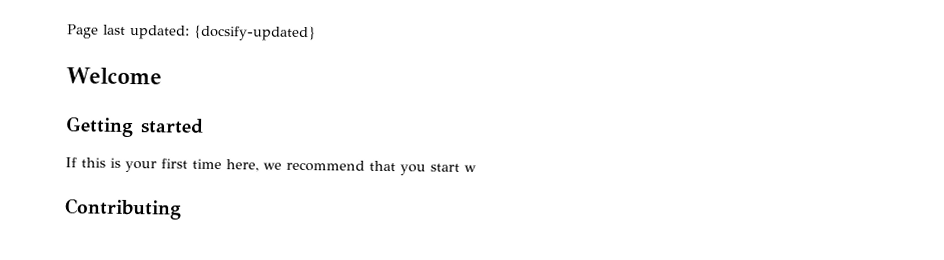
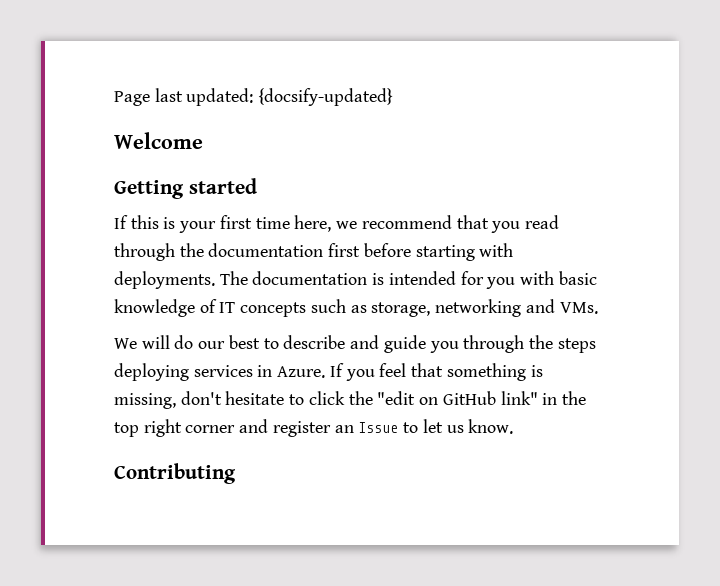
[430,163,477,173] start w -> [524,215,559,229] [114,243,514,261] [114,271,597,289] [114,299,598,317] [114,335,596,353] [114,363,543,381] [114,391,586,409] [114,419,514,437] read through the documentation first before starting with deployments. The documentation is intended for you with basic knowledge of IT concepts such as storage, networking and VMs. // We will do our best to describe and guide you through the steps deploying services in Azure. If you feel that something is missing, don't hesitate to click the "edit on GitHub link" in the top right corner and register an Issue to let us know.

